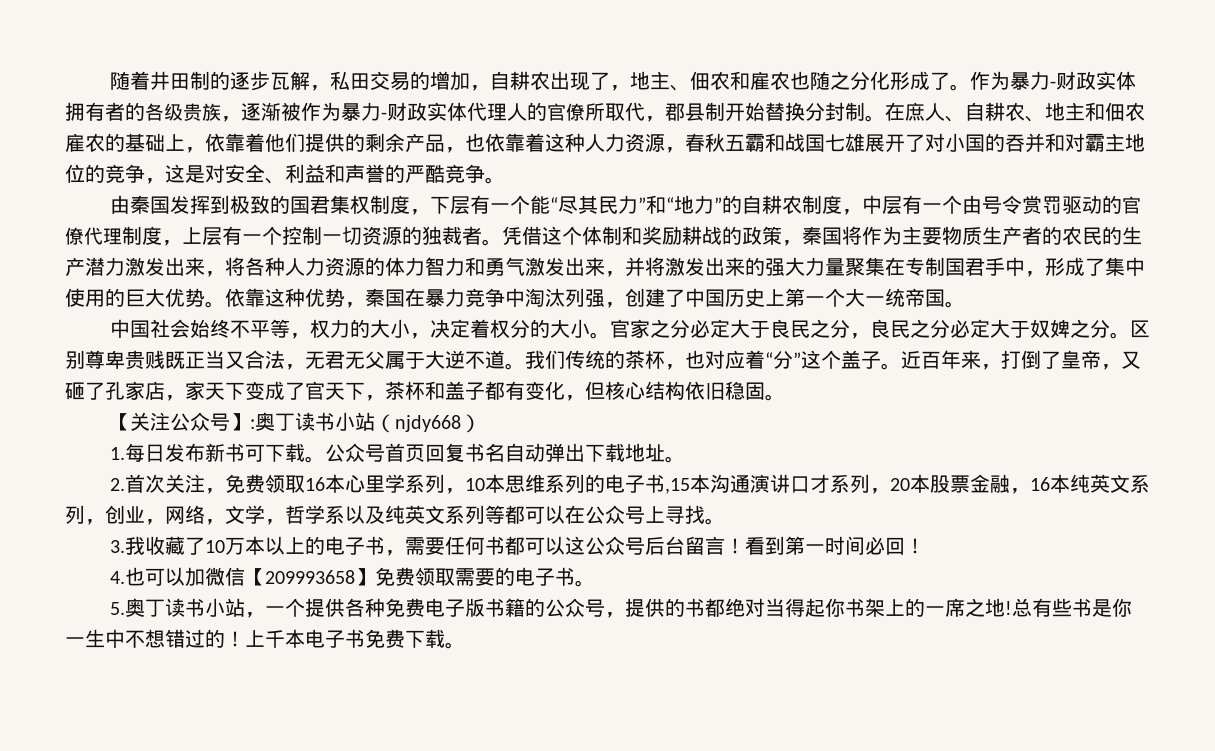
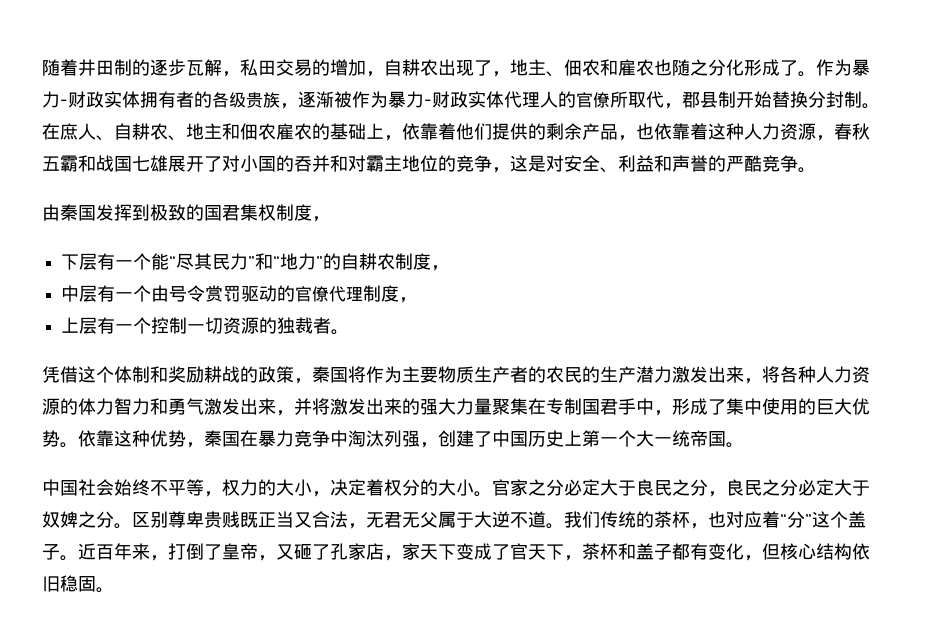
(430, 212) none -> (330, 219) //
(862, 212) none -> (450, 268) //
(182, 243) none -> (418, 300) //
(502, 242) none -> (350, 332) //
[109,412,481,433] [109,443,685,463] [109,474,1150,494] [65,505,725,525] [109,536,925,556] [109,567,595,587] [109,598,1132,618] [65,629,465,649] // 【关注公众号】:奥丁读书小站（njdy668） // 1.每日发布新书可下载。公众号首页回复书名自动弹出下载地址。 // 2.首次关注，免费领取16本心里学系列，10本思维系列的电子书,15本沟通演讲口才系列，20本股票金融，16本纯英文系列，创业，网络，文学，哲学系以及纯英文系列等都可以在公众号上寻找。 // 3.我收藏了10万本以上的电子书，需要任何书都可以这公众号后台留言！看到第一时间必回！ // 4.也可以加微信【209993658】免费领取需要的电子书。 // 5.奥丁读书小站，一个提供各种免费电子版书籍的公众号，提供的书都绝对当得起你书架上的一席之地!总有些书是你一生中不想错过的！上千本电子书免费下载。 -> (114, 590) none

